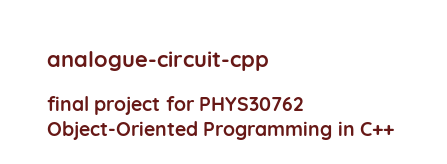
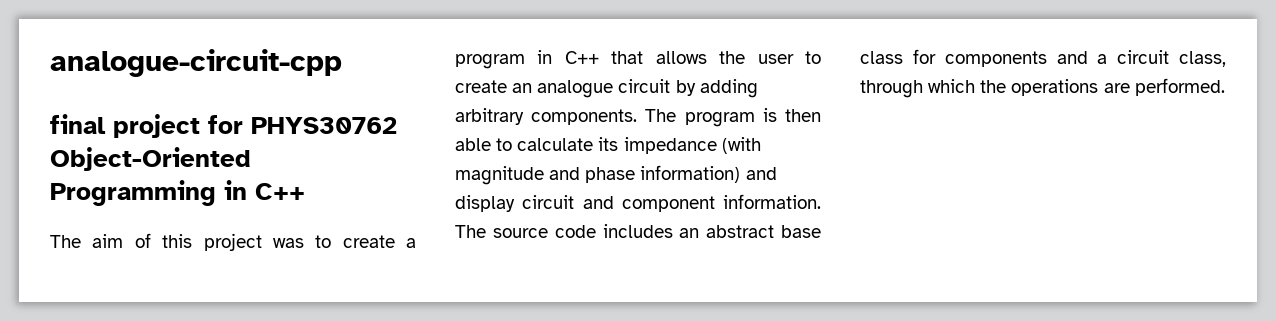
(394, 129) none -> [50,233,416,251] [455,50,821,69] [455,79,758,98] [455,108,821,127] [455,137,761,154] [455,165,777,185] [455,194,821,212] [455,224,821,238] [860,49,1226,67] [860,78,1225,98] // The aim of this project was to create a program in C++ that allows the user to create an analogue circuit by adding arbitrary components. The program is then able to calculate its impedance (with magnitude and phase information) and display circuit and component information. The source code includes an abstract base class for components and a circuit class, through which the operations are performed.

